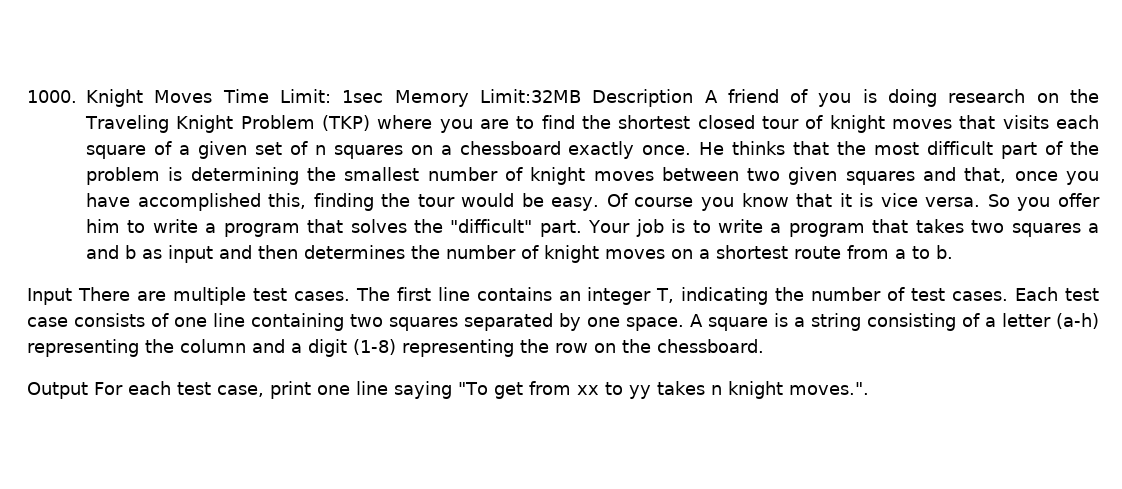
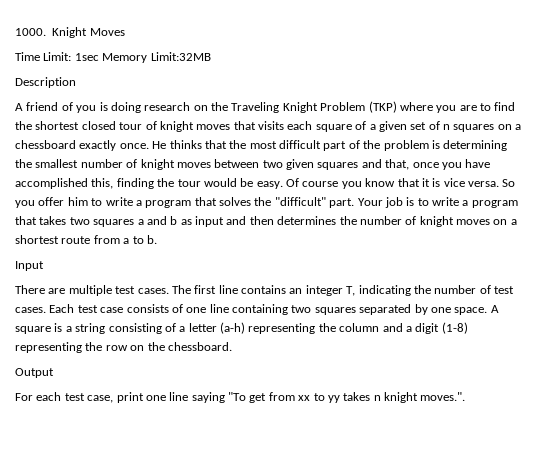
(213, 96) none -> (125, 32) //
(581, 96) none -> (211, 56) //
(694, 98) none -> (76, 82) //
(72, 296) none -> (44, 266) //
(88, 390) none -> (54, 373) //

